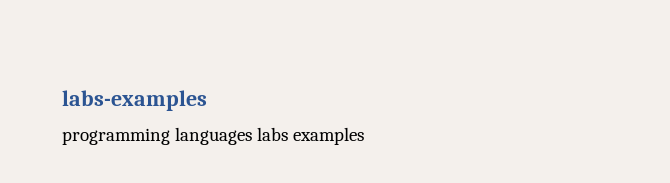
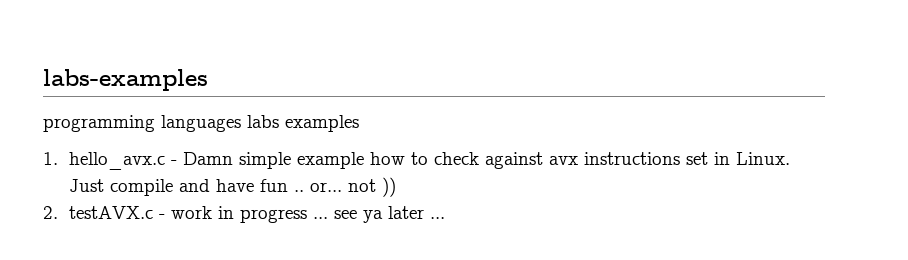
(365, 136) none -> [43,152,790,170] [68,177,396,197] [43,206,445,223] // 1. hello_avx.c - Damn simple example how to check against avx instructions set in Linux. Just compile and have fun .. or... not )) // 2. testAVX.c - work in progress ... see ya later ...

